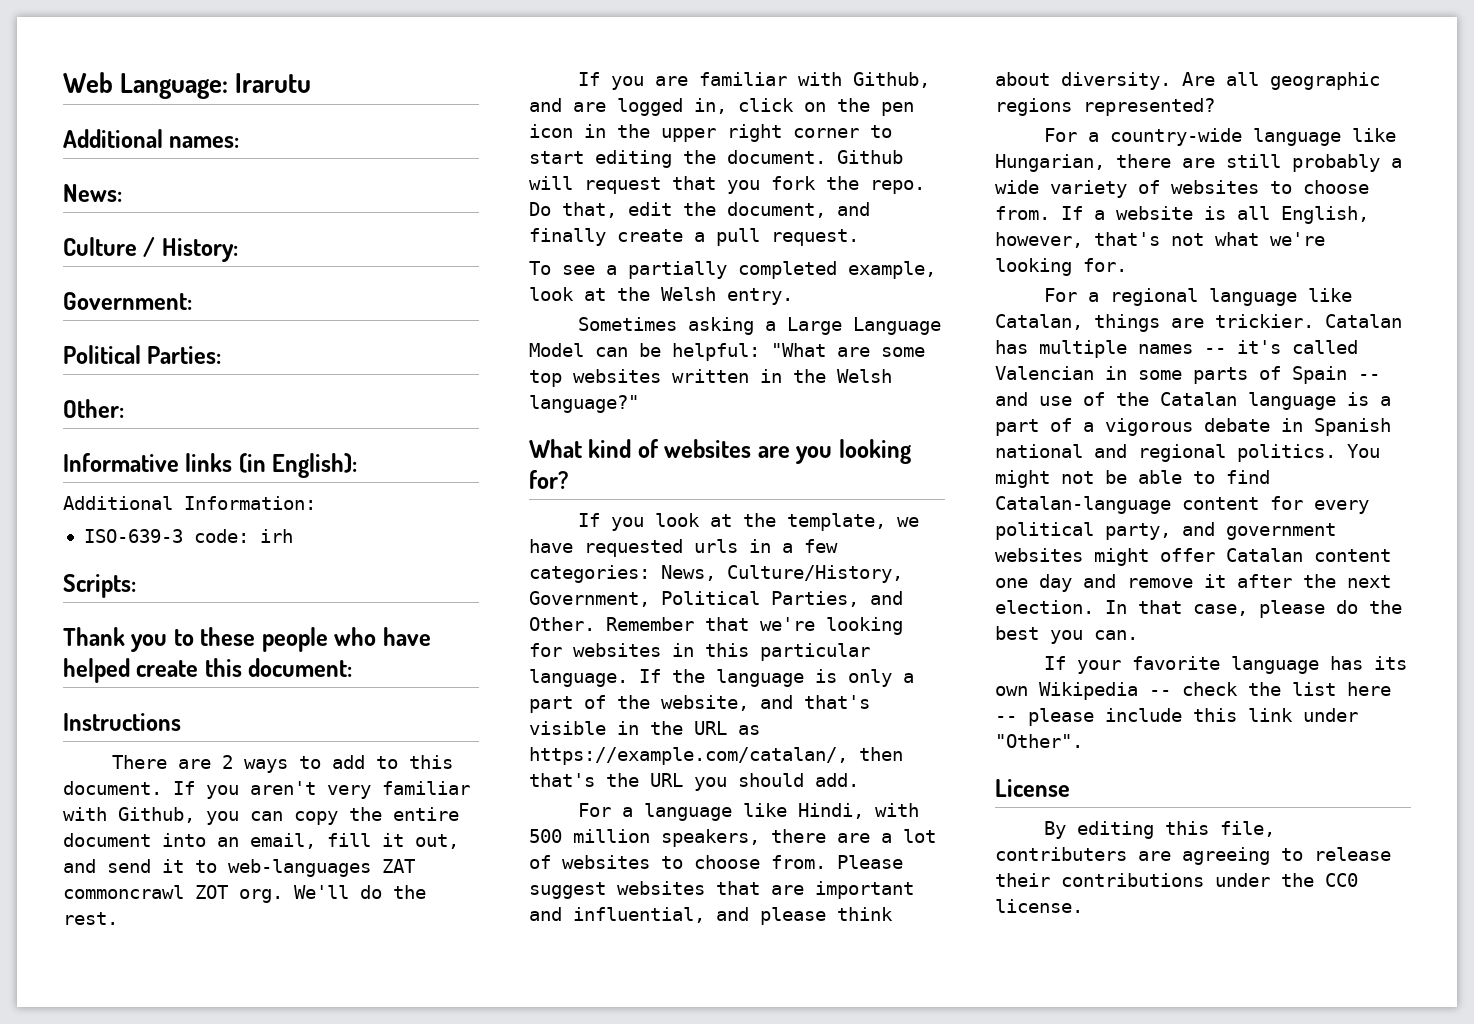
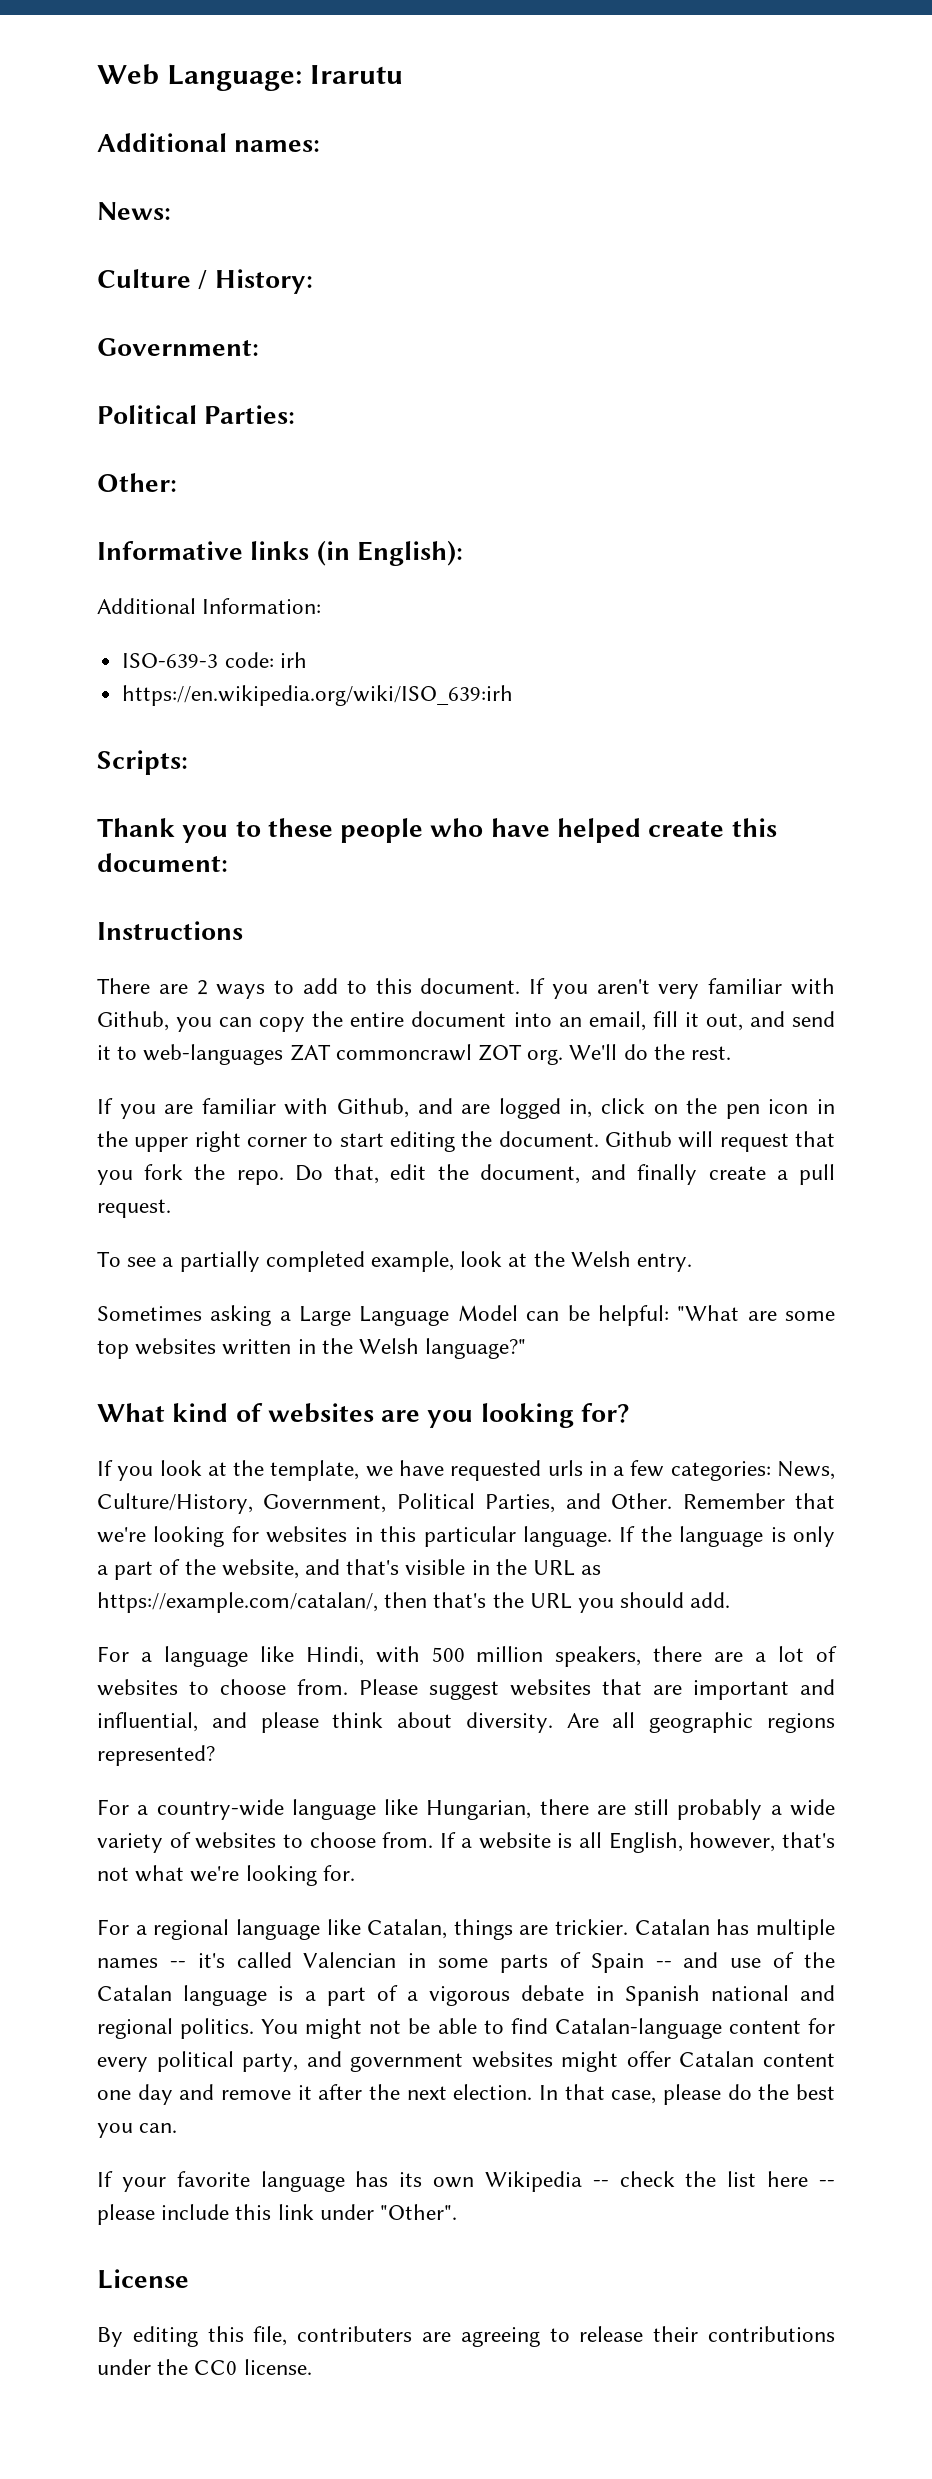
(293, 536) none -> [122,685,514,706] // https://en.wikipedia.org/wiki/ISO_639:irh

